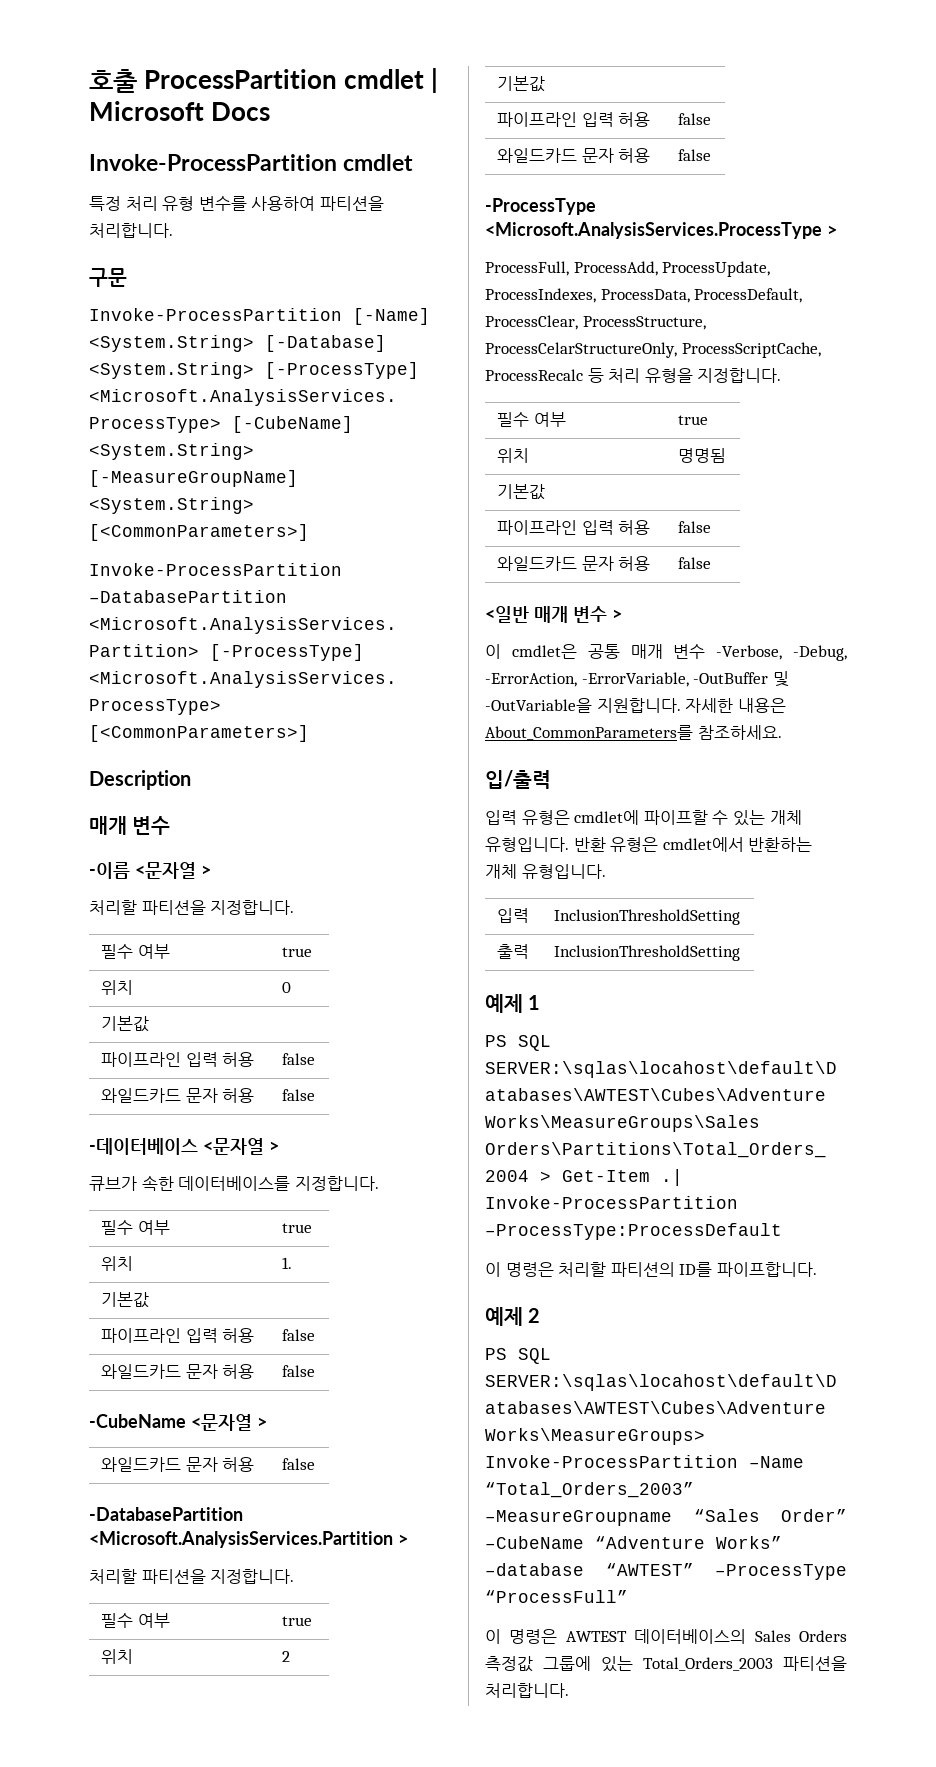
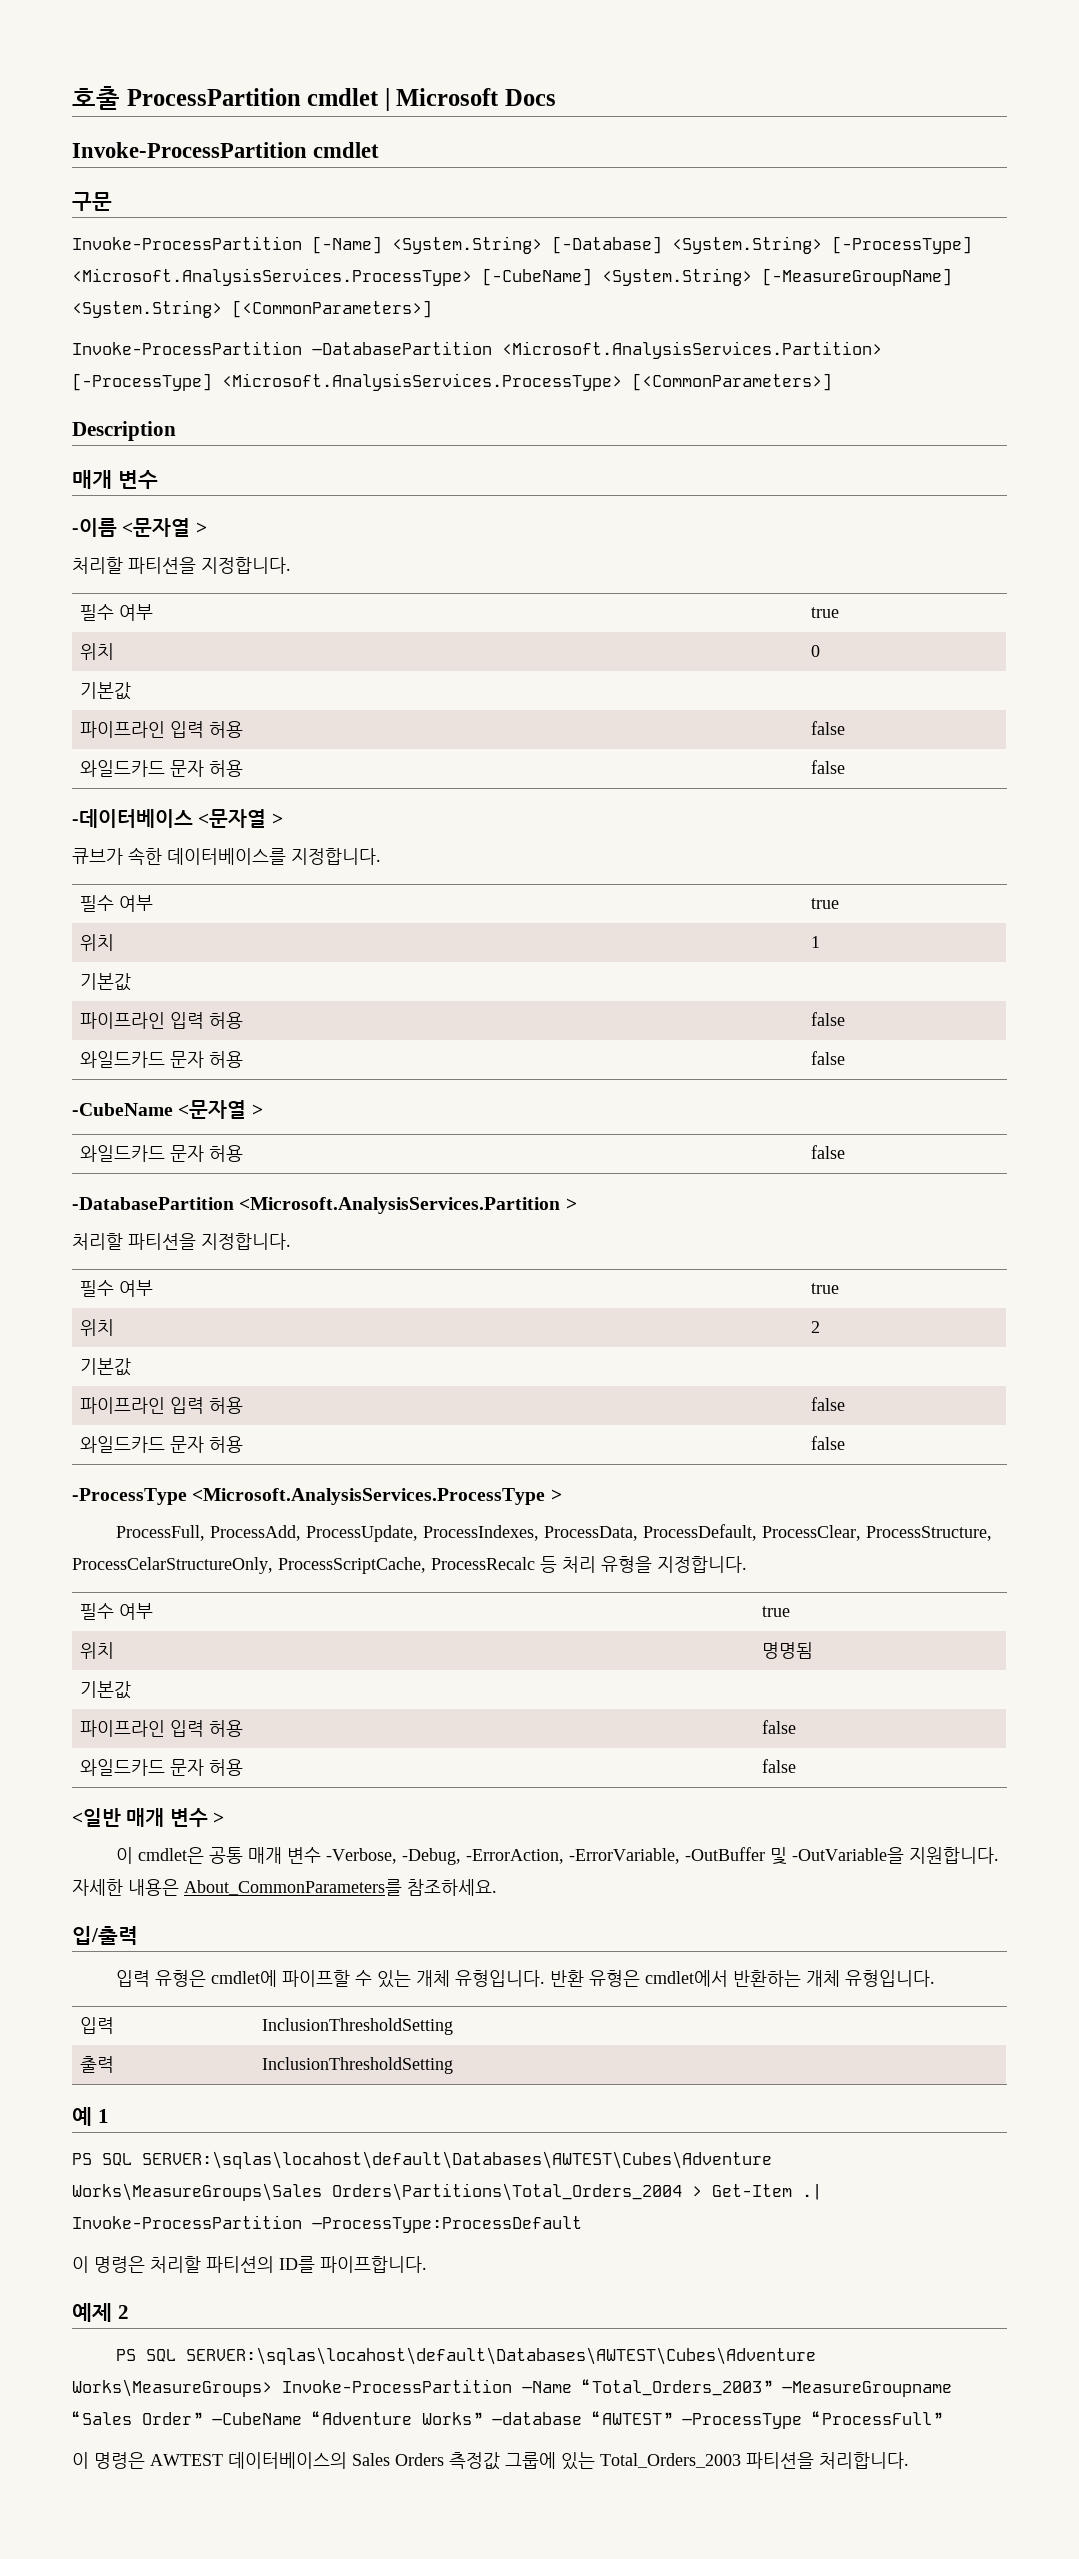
[89,196,384,211] [89,223,173,238] // 특정 처리 유형 변수를 사용하여 파티션을 처리합니다. -> (380, 150) none
[282,1257,293,1269] 1. -> [810,936,820,948] 1
[485,994,523,1013] 예제 -> [72,2107,92,2126] 예

